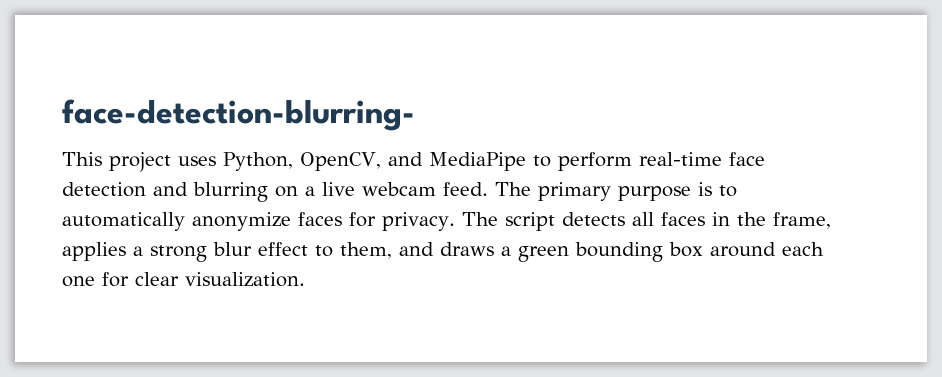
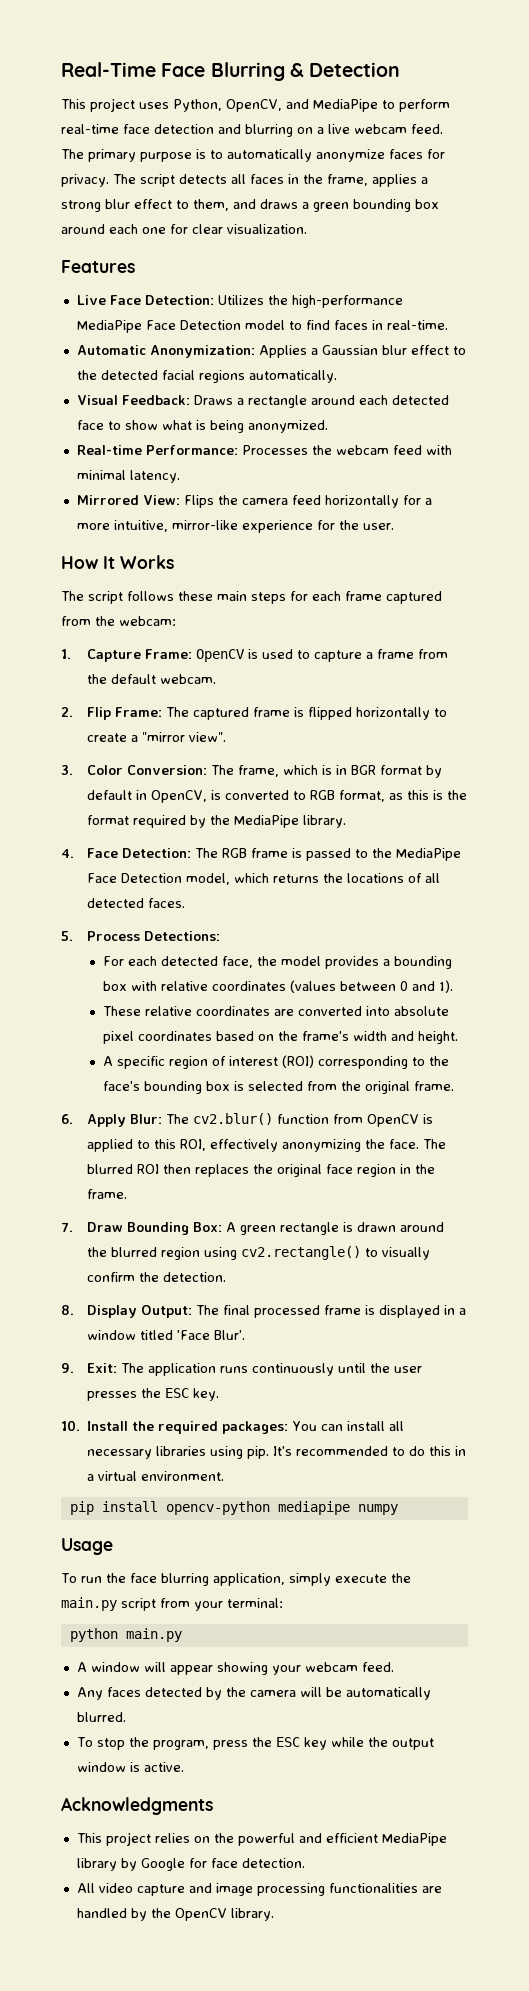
[62,99,415,131] face-detection-blurring- -> [61,62,401,81] Real-Time Face Blurring & Detection
(305, 279) none -> [61,260,135,273] [76,295,403,308] [76,320,448,333] [76,345,466,358] [76,370,337,383] [76,395,449,408] [76,420,328,433] [76,445,452,455] [76,470,180,483] [76,495,432,508] [76,520,394,533] [61,555,174,569] [61,591,442,604] [61,616,176,626] [61,649,449,662] [87,674,217,684] [61,707,448,720] [87,732,227,742] [61,765,443,778] [87,790,468,803] [87,815,347,828] [61,848,462,861] [87,873,441,885] [87,898,186,908] [61,931,221,941] [103,956,453,969] [103,980,454,993] [103,1006,450,1016] [103,1031,459,1044] [103,1055,450,1069] [103,1081,455,1094] [61,1113,434,1127] [87,1139,447,1152] [87,1164,436,1177] [87,1189,128,1199] [61,1222,445,1235] [87,1246,431,1260] [87,1272,227,1282] [61,1305,467,1318] [87,1330,246,1340] [61,1363,423,1376] [87,1388,220,1401] [61,1420,405,1434] [87,1446,467,1459] [87,1471,225,1481] [69,1501,398,1515] [61,1538,113,1555] [61,1573,411,1586] [61,1597,283,1611] [69,1628,182,1642] [76,1662,394,1675] [76,1687,431,1700] [76,1712,126,1722] [76,1737,434,1750] [76,1762,184,1772] [61,1797,213,1815] [76,1832,447,1846] [76,1858,305,1871] [76,1883,442,1896] [76,1908,274,1921] // Features // Live Face Detection: Utilizes the high-performance MediaPipe Face Detection model to find faces in real-time. // Automatic Anonymization: Applies a Gaussian blur effect to the detected facial regions automatically. // Visual Feedback: Draws a rectangle around each detected face to show what is being anonymized. // Real-time Performance: Processes the webcam feed with minimal latency. // Mirrored View: Flips the camera feed horizontally for a more intuitive, mirror-like experience for the user. // How It Works // The script follows these main steps for each frame captured from the webcam: // 1. Capture Frame: OpenCV is used to capture a frame from the default webcam. // 2. Flip Frame: The captured frame is flipped horizontally to create a "mirror view". // 3. Color Conversion: The frame, which is in BGR format by default in OpenCV, is converted to RGB format, as this is the format required by the MediaPipe library. // 4. Face Detection: The RGB frame is passed to the MediaPipe Face Detection model, which returns the locations of all detected faces. // 5. Process Detections: // For each detected face, the model provides a bounding box with relative coordinates (values between 0 and 1). // These relative coordinates are converted into absolute pixel coordinates based on the frame's width and height. // A specific region of interest (ROI) corresponding to the face's bounding box is selected from the original frame. // 6. Apply Blur: The cv2.blur() function from OpenCV is applied to this ROI, effectively anonymizing the face. The blurred ROI then replaces the original face region in the frame. // 7. Draw Bounding Box: A green rectangle is drawn around the blurred region using cv2.rectangle() to visually confirm the detection. // 8. Display Output: The final processed frame is displayed in a window titled 'Face Blur'. // 9. Exit: The application runs continuously until the user presses the ESC key. // 10. Install the required packages: You can install all necessary libraries using pip. It's recommended to do this in a virtual environment. // pip install opencv-python mediapipe numpy // Usage // To run the face blurring application, simply execute the main.py script from your terminal: // python main.py // A window will appear showing your webcam feed. // Any faces detected by the camera will be automatically blurred. // To stop the program, press the ESC key while the output window is active. // Acknowledgments // This project relies on the powerful and efficient MediaPipe library by Google for face detection. // All video capture and image processing functionalities are handled by the OpenCV library.

